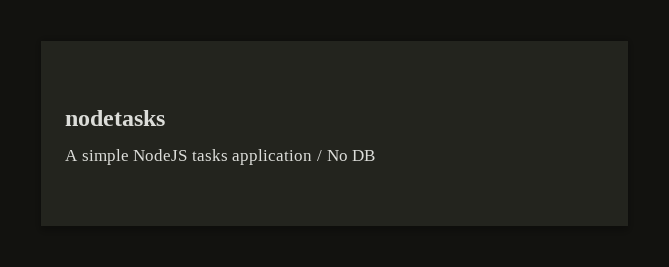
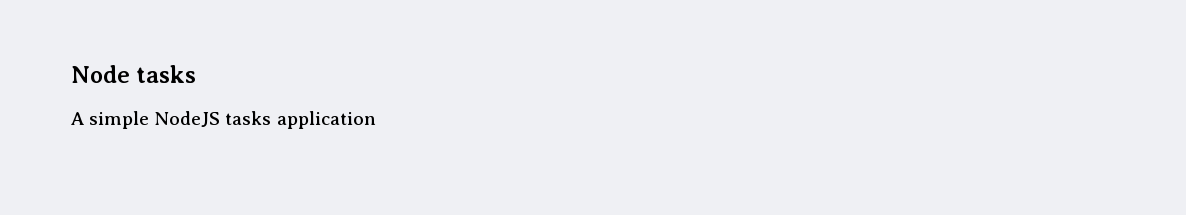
[65,110,165,126] nodetasks -> [71,65,197,83] Node tasks
[316,150,376,161] / No DB -> (376, 120) none

